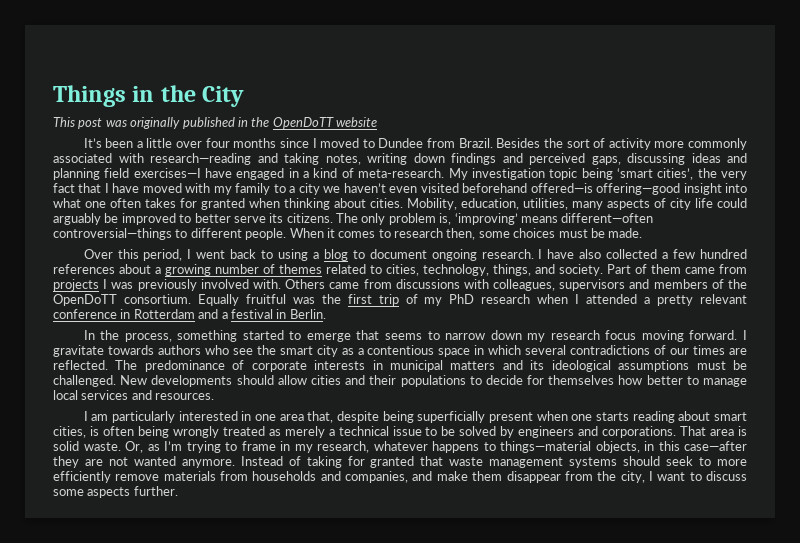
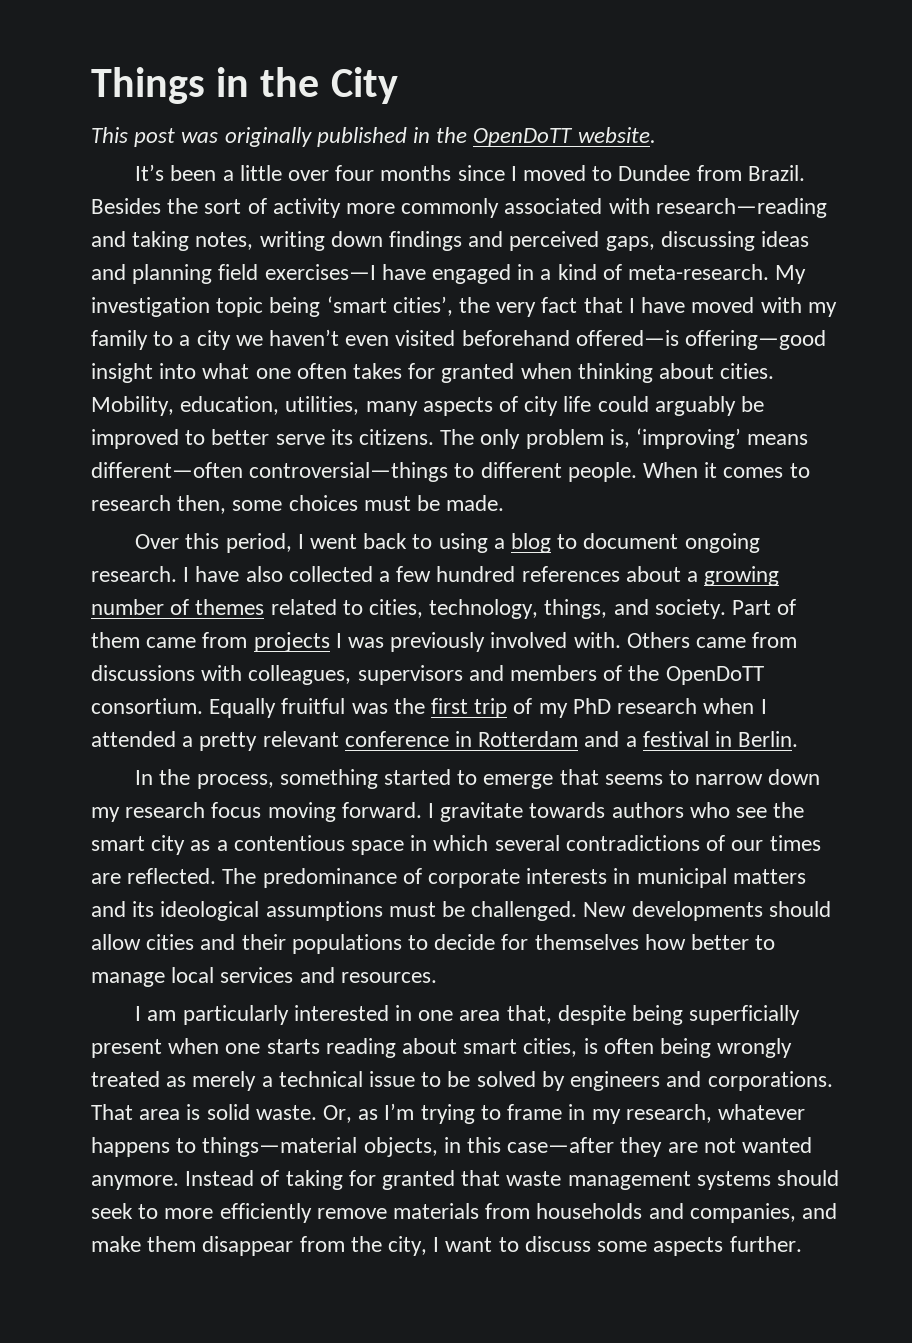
[336,117,377,127] website -> [577,127,656,143] website.

